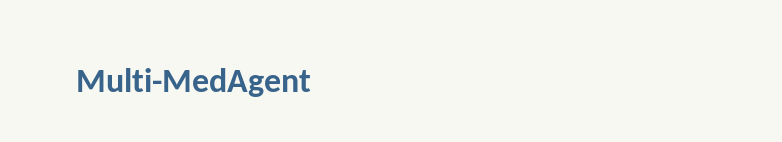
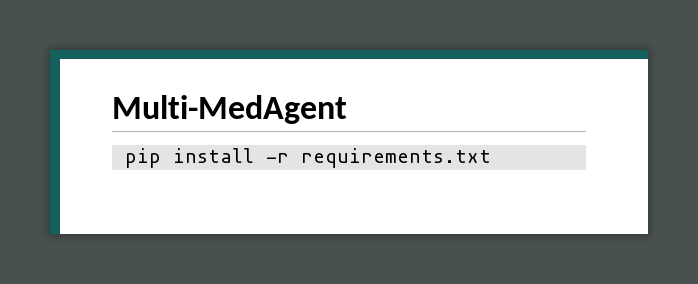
(311, 82) none -> [124,148,491,168] // pip install -r requirements.txt

